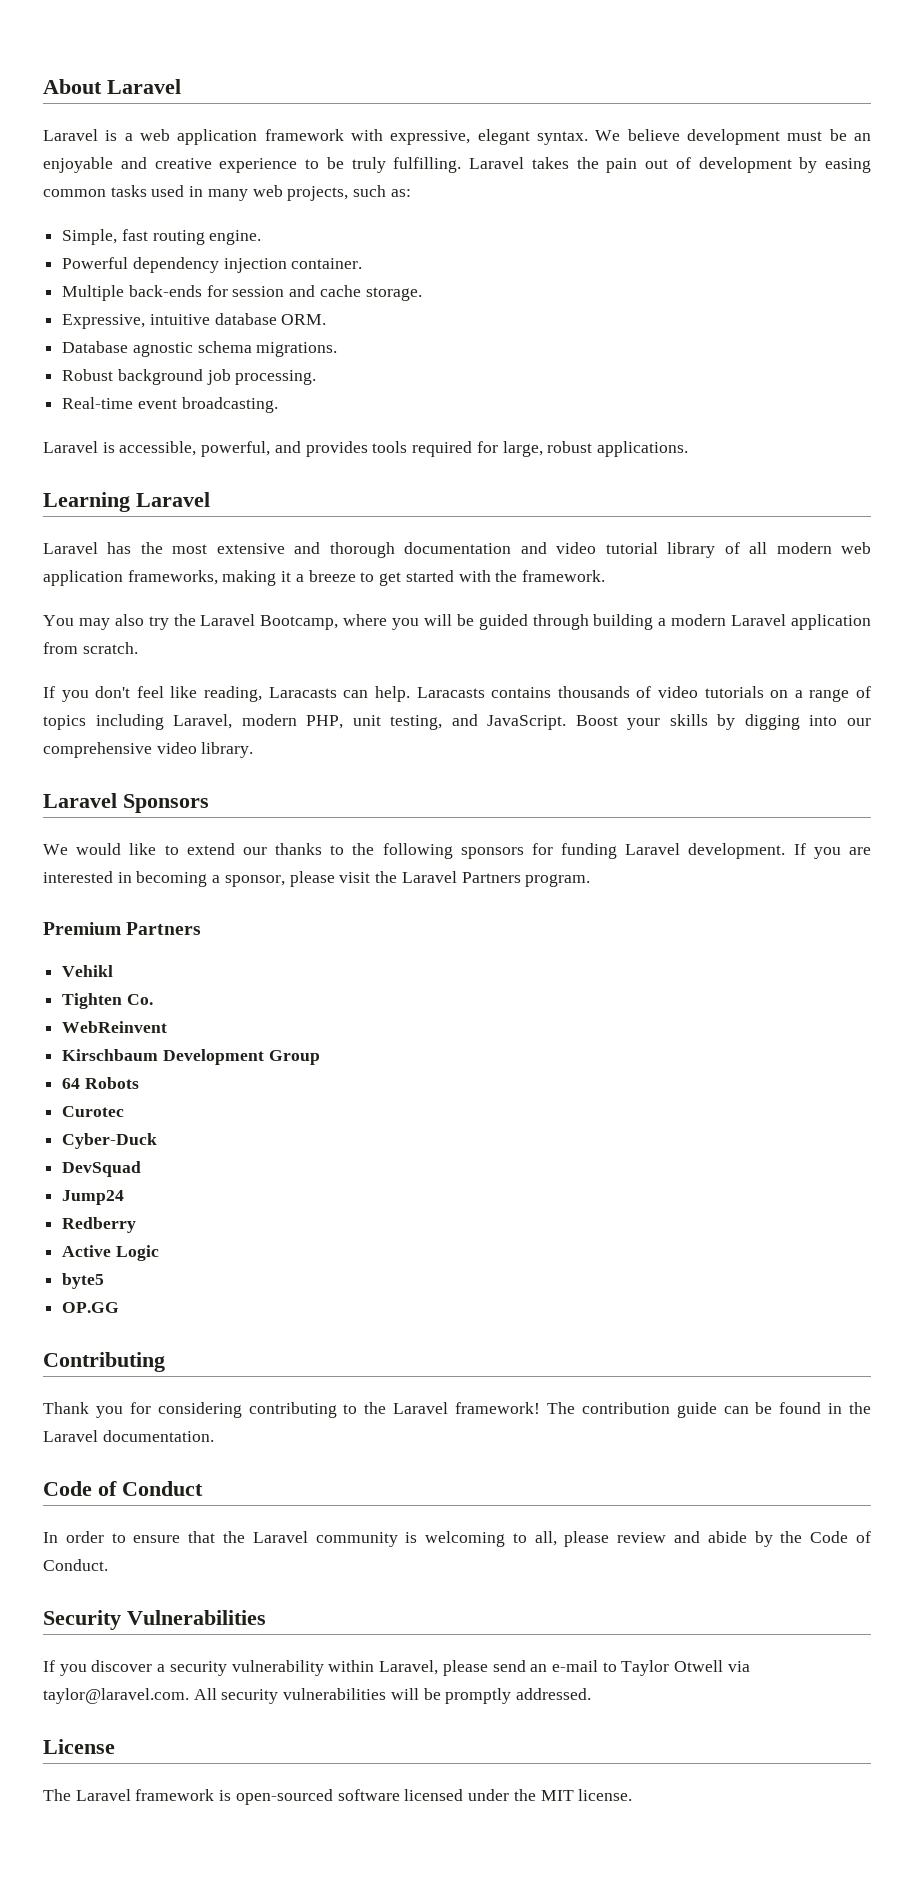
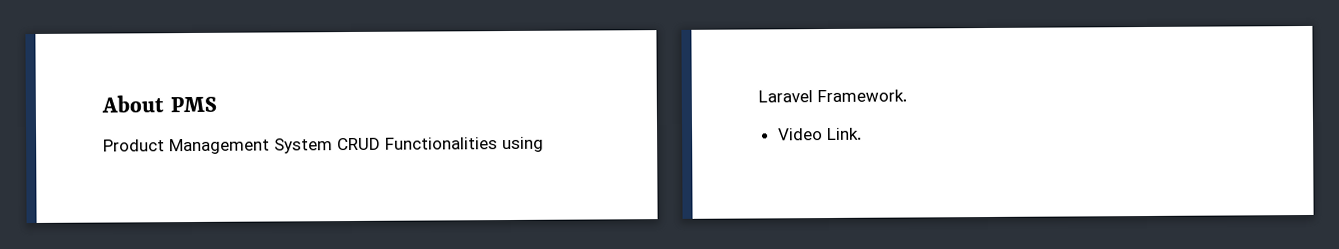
[107,79,181,94] [43,129,872,145] [43,157,871,173] [43,185,411,201] [62,229,262,245] [62,257,363,273] [62,285,422,301] [62,313,327,329] [62,341,338,357] [62,369,317,385] [62,397,278,413] [43,441,688,457] [43,492,210,512] [43,542,872,558] [43,570,605,586] [43,614,871,630] [43,642,138,654] [43,686,871,702] [43,714,871,730] [43,742,254,758] [43,793,209,813] [43,843,871,859] [43,871,591,887] [43,922,202,935] [62,965,114,977] [62,993,153,1009] [62,1021,168,1033] [62,1049,320,1065] [62,1077,139,1089] [62,1106,125,1117] [62,1133,158,1149] [62,1161,142,1177] [62,1190,125,1205] [62,1217,137,1233] [62,1245,159,1261] [62,1273,105,1289] [62,1302,120,1313] [43,1352,165,1372] [43,1402,871,1418] [43,1430,214,1442] [43,1481,203,1496] [43,1531,871,1547] [43,1559,108,1571] [43,1610,266,1630] [43,1660,750,1676] [43,1688,592,1704] [43,1739,115,1754] [43,1789,633,1805] Laravel // Laravel is a web application framework with expressive, elegant syntax. We believe development must be an enjoyable and creative experience to be truly fulfilling. Laravel takes the pain out of development by easing common tasks used in many web projects, such as: // Simple, fast routing engine. // Powerful dependency injection container. // Multiple back-ends for session and cache storage. // Expressive, intuitive database ORM. // Database agnostic schema migrations. // Robust background job processing. // Real-time event broadcasting. // Laravel is accessible, powerful, and provides tools required for large, robust applications. // Learning Laravel // Laravel has the most extensive and thorough documentation and video tutorial library of all modern web application frameworks, making it a breeze to get started with the framework. // You may also try the Laravel Bootcamp, where you will be guided through building a modern Laravel application from scratch. // If you don't feel like reading, Laracasts can help. Laracasts contains thousands of video tutorials on a range of topics including Laravel, modern PHP, unit testing, and JavaScript. Boost your skills by digging into our comprehensive video library. // Laravel Sponsors // We would like to extend our thanks to the following sponsors for funding Laravel development. If you are interested in becoming a sponsor, please visit the Laravel Partners program. // Premium Partners // Vehikl // Tighten Co. // WebReinvent // Kirschbaum Development Group // 64 Robots // Curotec // Cyber-Duck // DevSquad // Jump24 // Redberry // Active Logic // byte5 // OP.GG // Contributing // Thank you for considering contributing to the Laravel framework! The contribution guide can be found in the Laravel documentation. // Code of Conduct // In order to ensure that the Laravel community is welcoming to all, please review and abide by the Code of Conduct. // Security Vulnerabilities // If you discover a security vulnerability within Laravel, please send an e-mail to Taylor Otwell via taylor@laravel.com. All security vulnerabilities will be promptly addressed. // License // The Laravel framework is open-sourced software licensed under the MIT license. -> [169,96,217,113] [103,136,544,155] [758,89,907,103] [777,127,862,141] PMS // Product Management System CRUD Functionalities using Laravel Framework. // Video Link.

